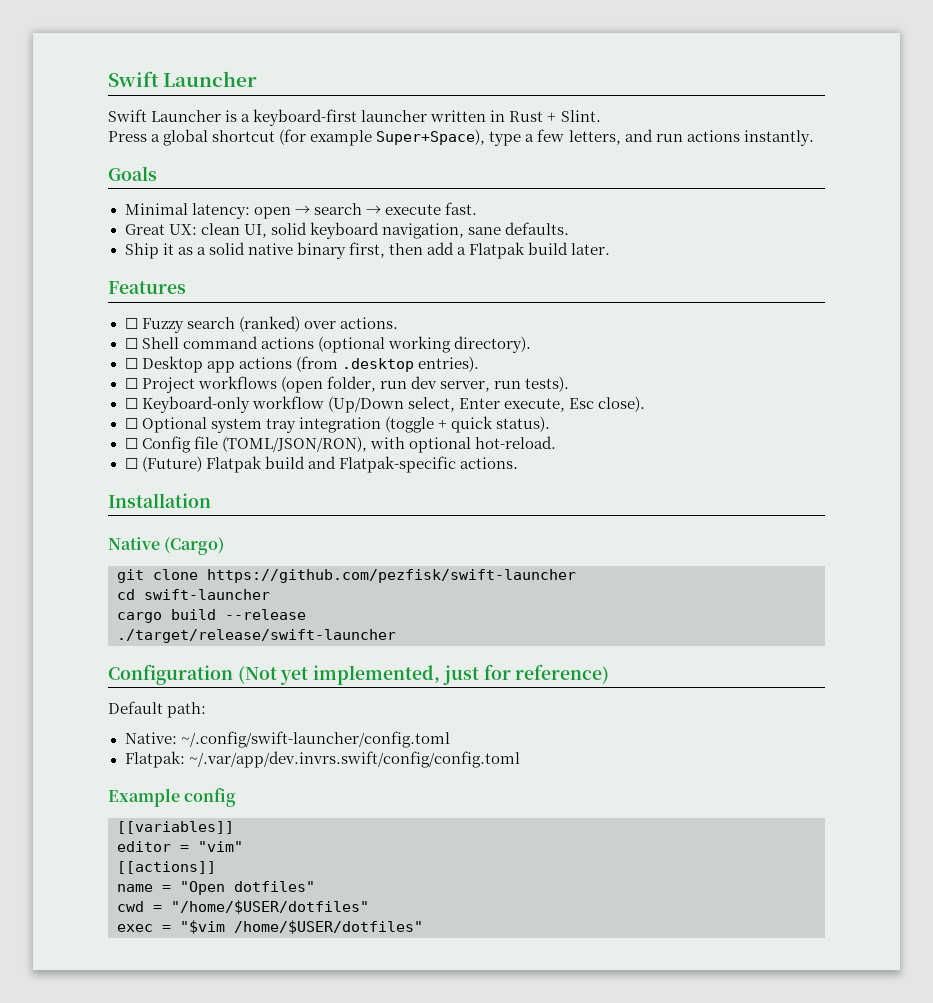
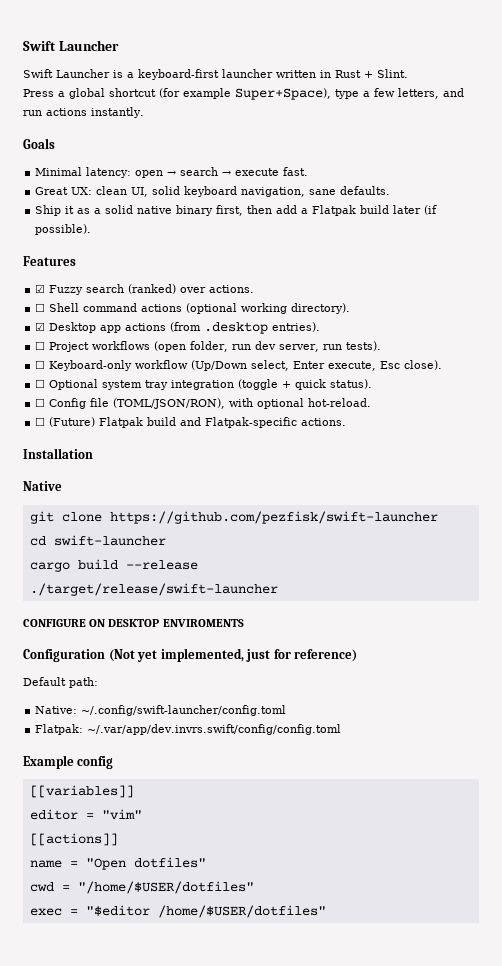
[571,243,611,255] later. -> [393,205,438,215] [35,224,92,235] later (if possible).
[124,318,138,329] ☐ -> [35,284,46,293] ☑
[124,358,138,369] ☐ -> [35,322,46,331] ☑
[164,537,225,555] (Cargo) -> (62, 486) none
(396, 636) none -> [23,619,244,627] // CONFIGURE ON DESKTOP ENVIROMENTS
[180,920,225,934] "$vim -> [85,905,150,916] "$editor

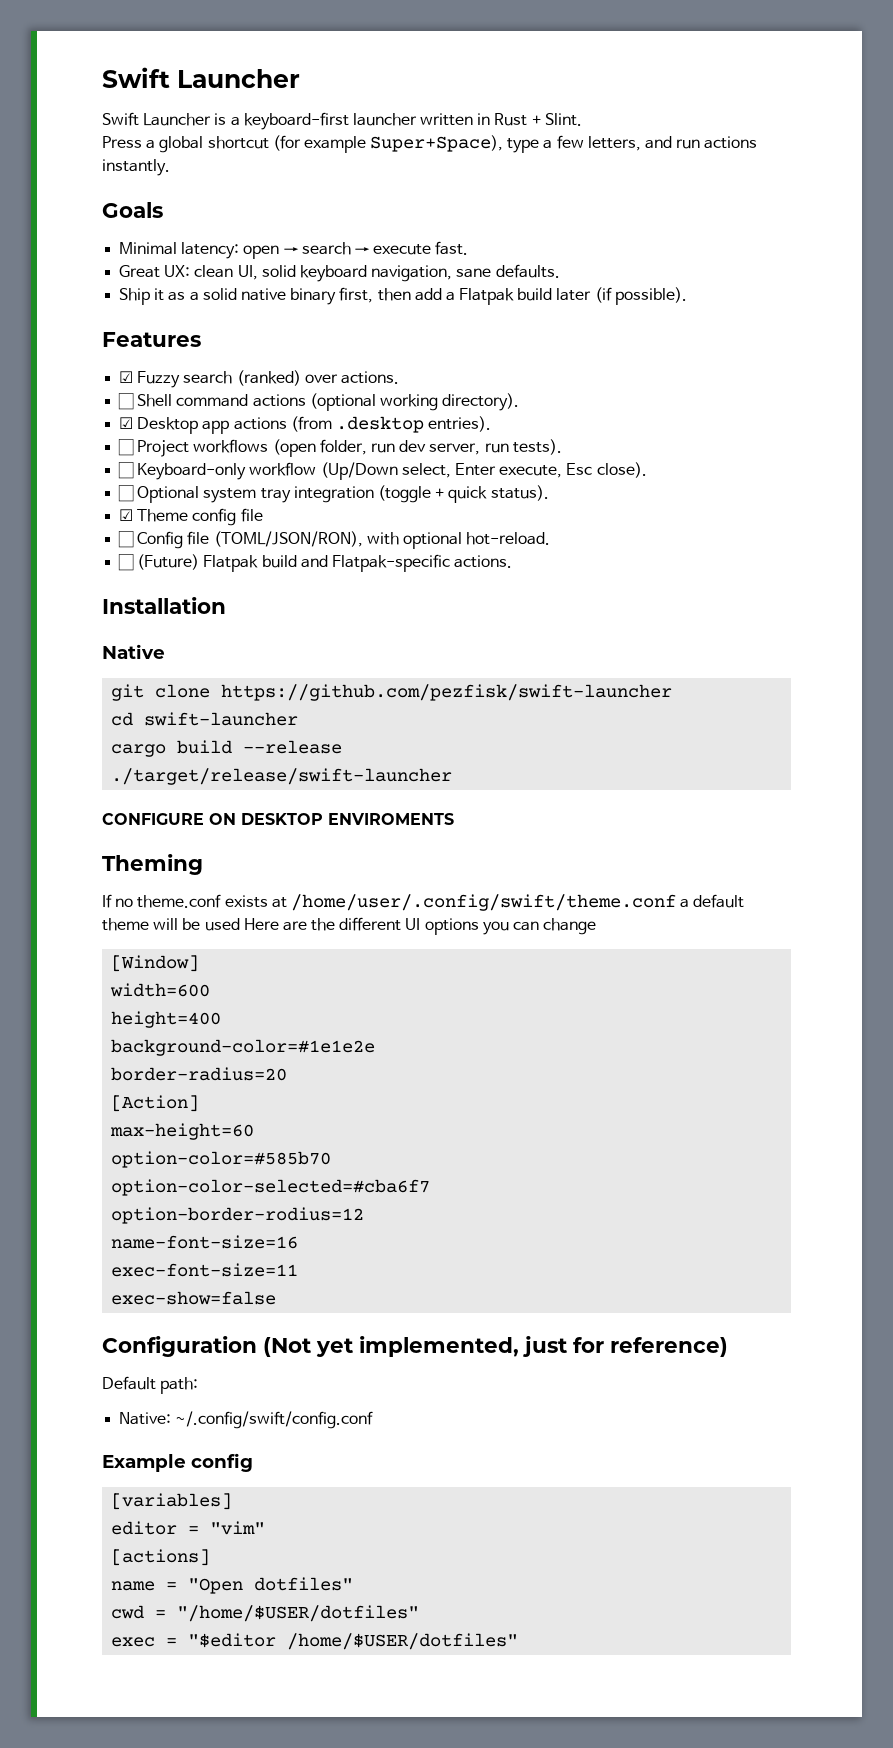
(373, 384) none -> [119,508,263,526] // ☑ Theme config file
(244, 623) none -> [102,854,203,875] [102,894,745,911] [102,917,597,935] [111,955,200,972] [110,983,211,997] [111,1011,222,1028] [111,1039,376,1056] [111,1067,288,1081] [111,1095,200,1112] [110,1123,255,1140] [111,1151,332,1168] [111,1179,431,1196] [111,1207,365,1224] [111,1235,299,1249] [111,1263,299,1277] [111,1291,277,1305] // Theming // If no theme.conf exists at /home/user/.config/swift/theme.conf a default theme will be used Here are the different UI options you can change // [Window] // width=600 // height=400 // background-color=#1e1e2e // border-radius=20 // [Action] // max-height=60 // option-color=#585b70 // option-color-selected=#cba6f7 // option-border-rodius=12 // name-font-size=16 // exec-font-size=11 // exec-show=false
[81,705,287,716] [35,724,342,735] ~/.config/swift-launcher/config.toml // Flatpak: ~/.var/app/dev.invrs.swift/config/config.toml -> [175,1411,374,1429] ~/.config/swift/config.conf
[29,785,134,798] [[variables]] -> [111,1493,233,1510] [variables]
[29,833,118,846] [[actions]] -> [111,1549,211,1566] [actions]

